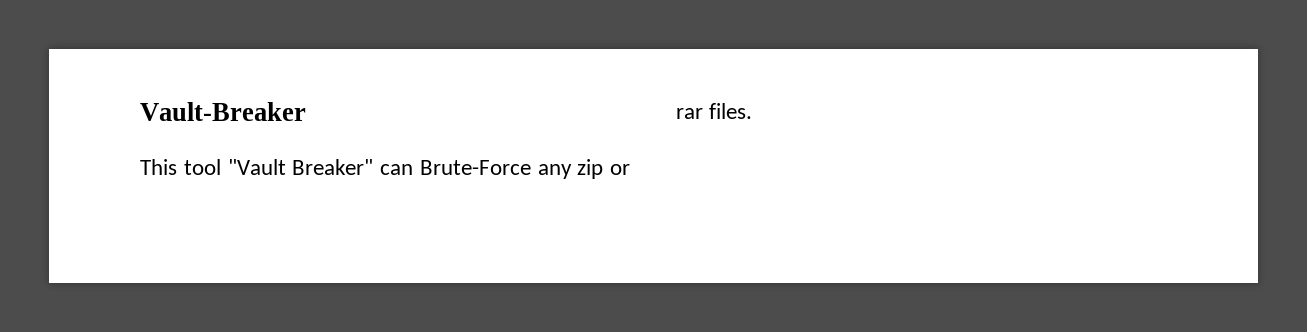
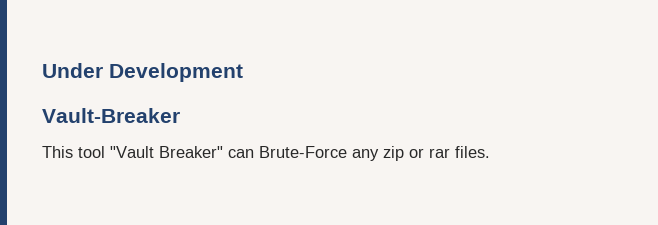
(140, 111) none -> [42,63,243,82] Under Development //

